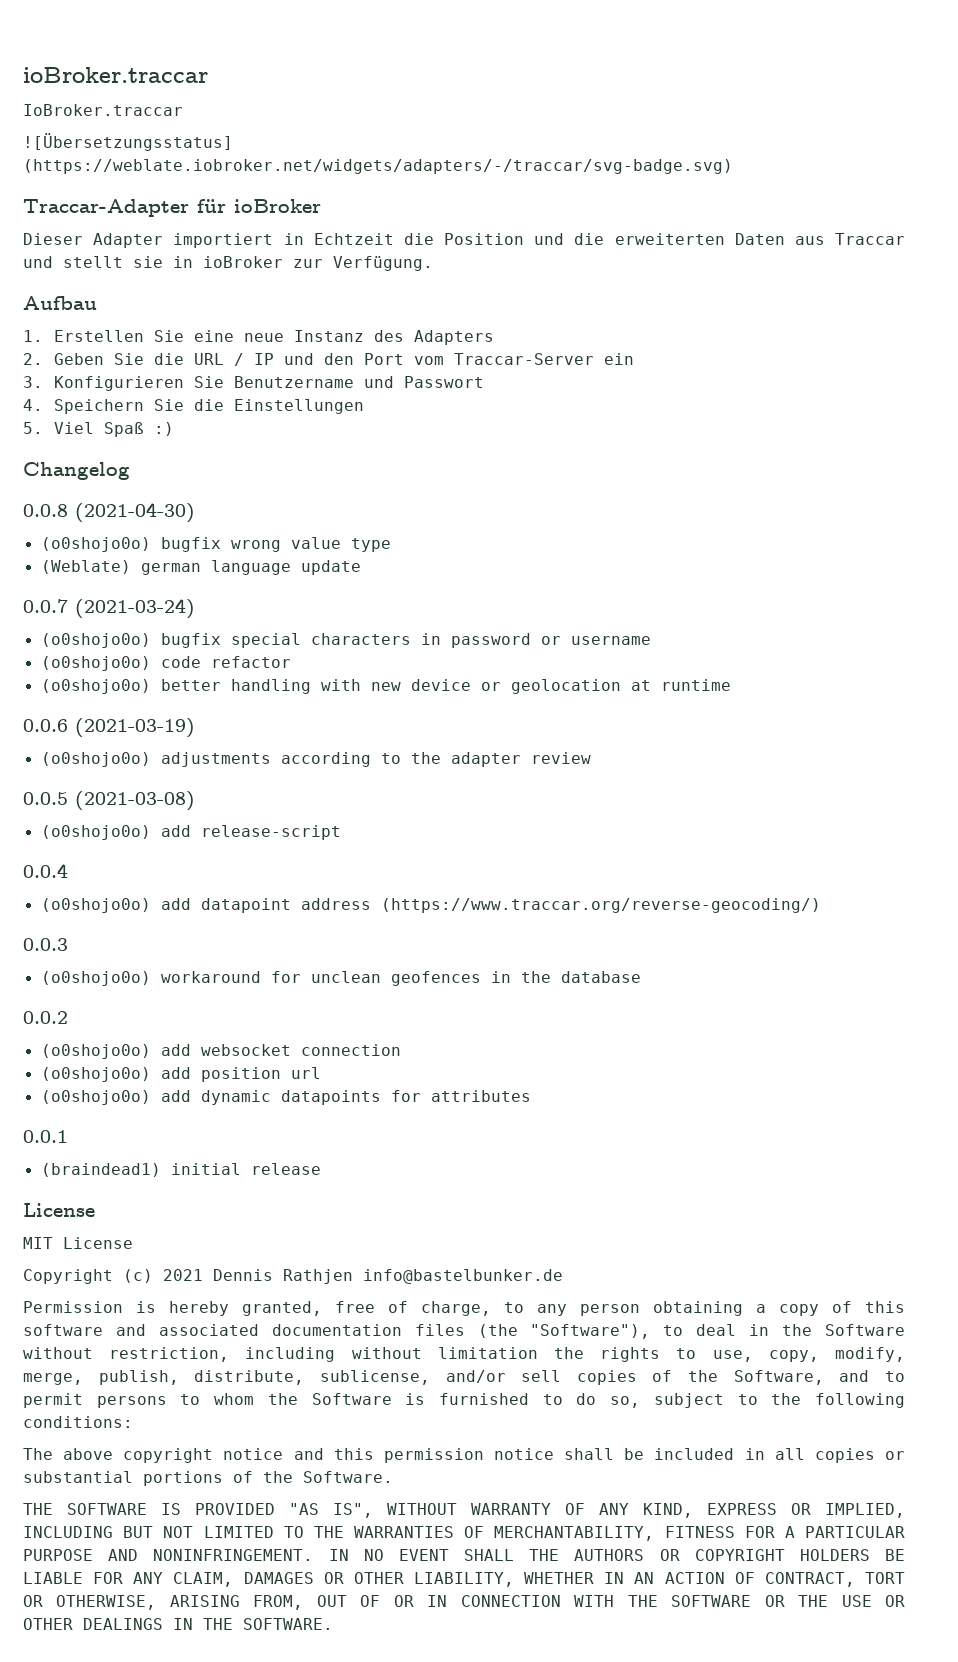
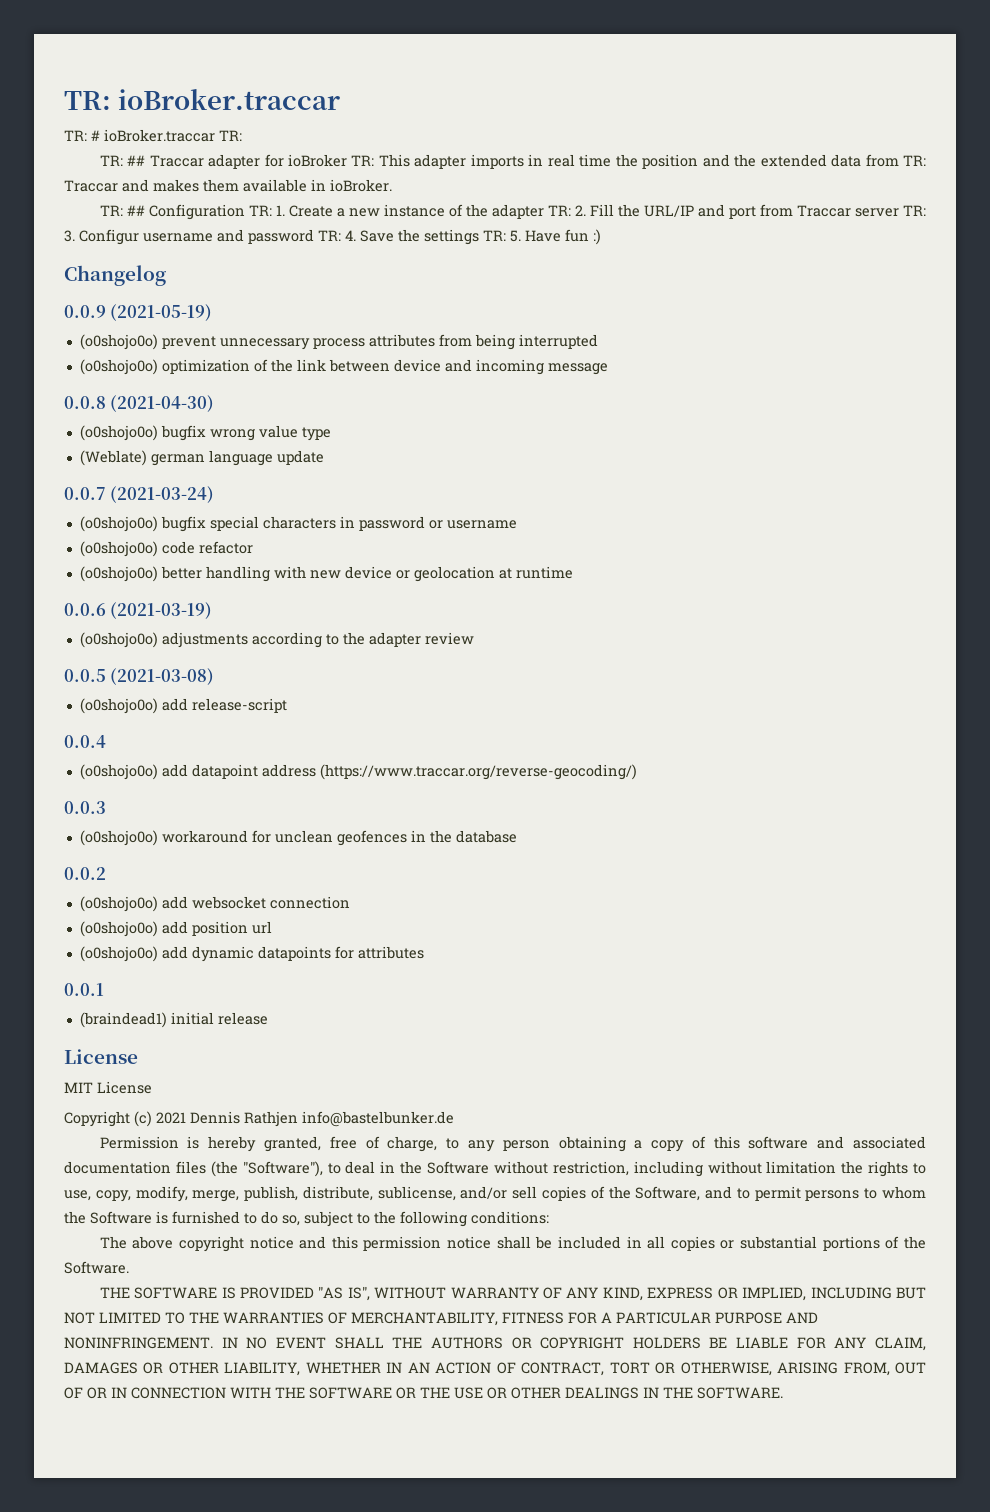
(23, 75) none -> [64,91,111,110] TR:
[23,104,183,116] [23,133,233,151] [23,159,733,174] [23,199,321,217] [23,233,905,248] [23,256,433,271] [23,296,97,310] [23,330,495,345] [23,353,635,366] [23,376,485,391] [23,399,365,414] [23,422,175,437] [23,462,130,480] IoBroker.traccar // ![Übersetzungsstatus] (https://weblate.iobroker.net/widgets/adapters/-/traccar/svg-badge.svg) // Traccar-Adapter für ioBroker // Dieser Adapter importiert in Echtzeit die Position und die erweiterten Daten aus Traccar und stellt sie in ioBroker zur Verfügung. // Aufbau // 1. Erstellen Sie eine neue Instanz des Adapters // 2. Geben Sie die URL / IP und den Port vom Traccar-Server ein // 3. Konfigurieren Sie Benutzername und Passwort // 4. Speichern Sie die Einstellungen // 5. Viel Spaß :) // Changelog -> [64,129,242,142] [99,154,926,169] [64,179,392,192] [99,204,927,220] [64,229,601,245] [64,265,166,286] [64,304,213,321] [79,334,598,350] [79,359,608,375] TR: # ioBroker.traccar TR: // TR: ## Traccar adapter for ioBroker TR: This adapter imports in real time the position and the extended data from TR: Traccar and makes them available in ioBroker. // TR: ## Configuration TR: 1. Create a new instance of the adapter TR: 2. Fill the URL/IP and port from Traccar server TR: 3. Configur username and password TR: 4. Save the settings TR: 5. Have fun :) // Changelog // 0.0.9 (2021-05-19) // (o0shojo0o) prevent unnecessary process attributes from being interrupted // (o0shojo0o) optimization of the link between device and incoming message

